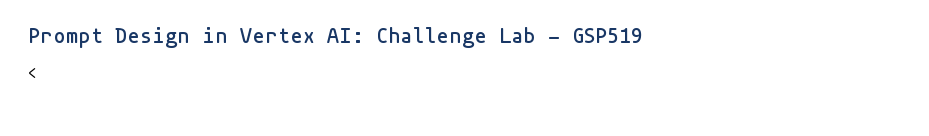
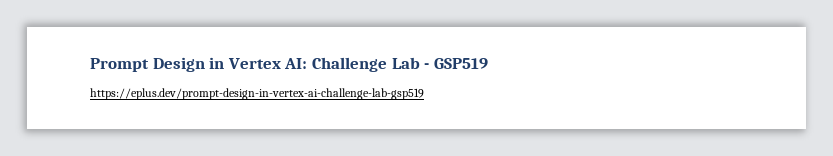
[28,67,36,78] < -> [90,88,424,100] https://eplus.dev/prompt-design-in-vertex-ai-challenge-lab-gsp519

